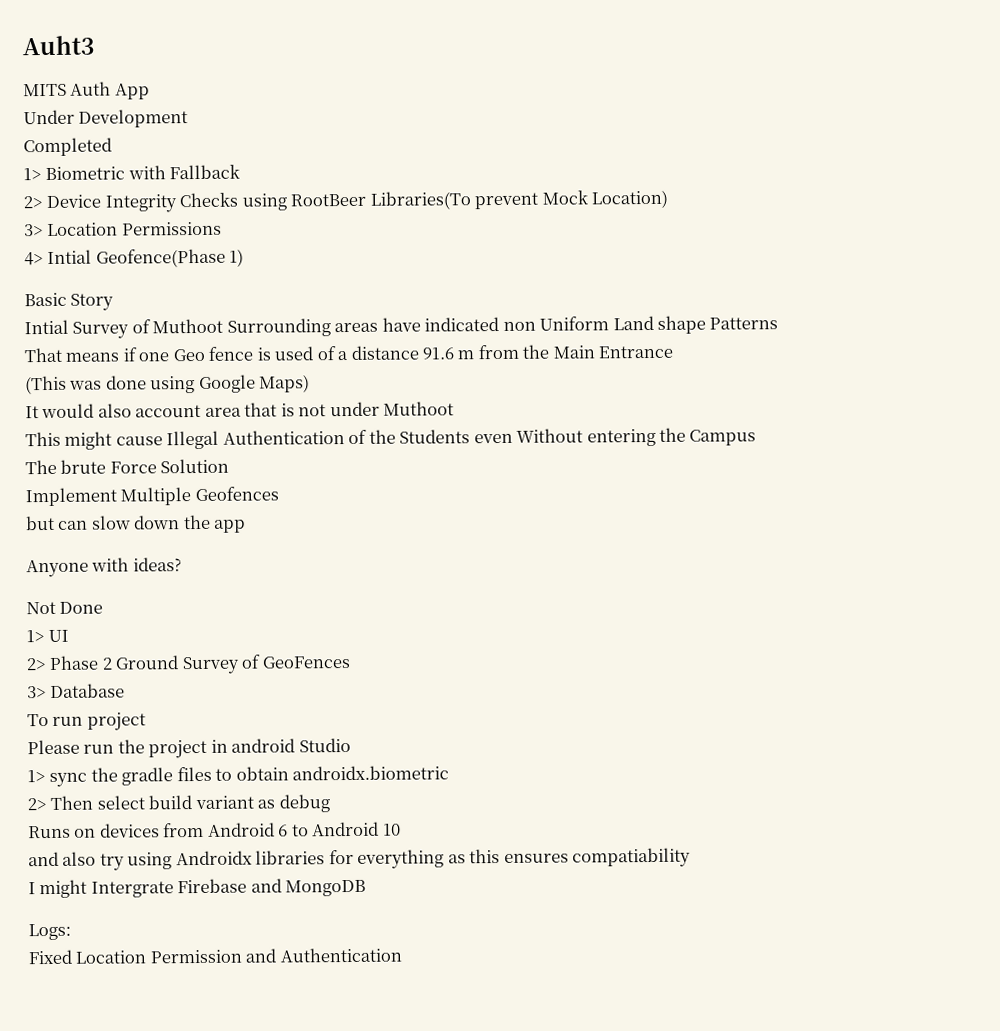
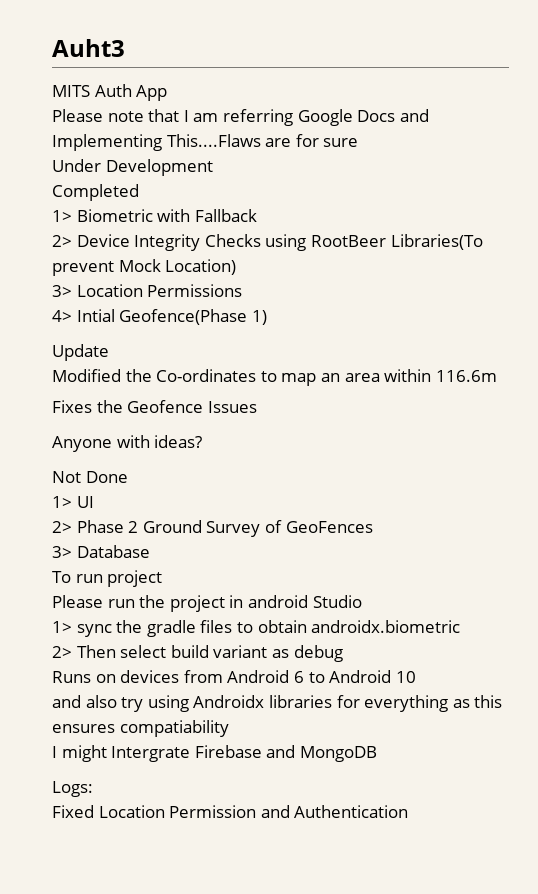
(150, 91) none -> [52,109,429,126] [52,134,359,151] // Please note that I am referring Google Docs and Implementing This....Flaws are for sure
[24,292,115,311] [24,315,779,339] [24,344,674,363] [25,374,311,395] [25,401,455,419] [25,427,757,450] [25,458,230,475] [25,486,279,507] [25,514,247,533] Basic Story // Intial Survey of Muthoot Surrounding areas have indicated non Uniform Land shape Patterns // That means if one Geo fence is used of a distance 91.6 m from the Main Entrance // (This was done using Google Maps) // It would also account area that is not under Muthoot // This might cause Illegal Authentication of the Students even Without entering the Campus // The brute Force Solution // Implement Multiple Geofences // but can slow down the app -> [52,344,109,361] [52,369,497,386] [52,400,257,413] Update // Modified the Co-ordinates to map an area within 116.6m // Fixes the Geofence Issues

